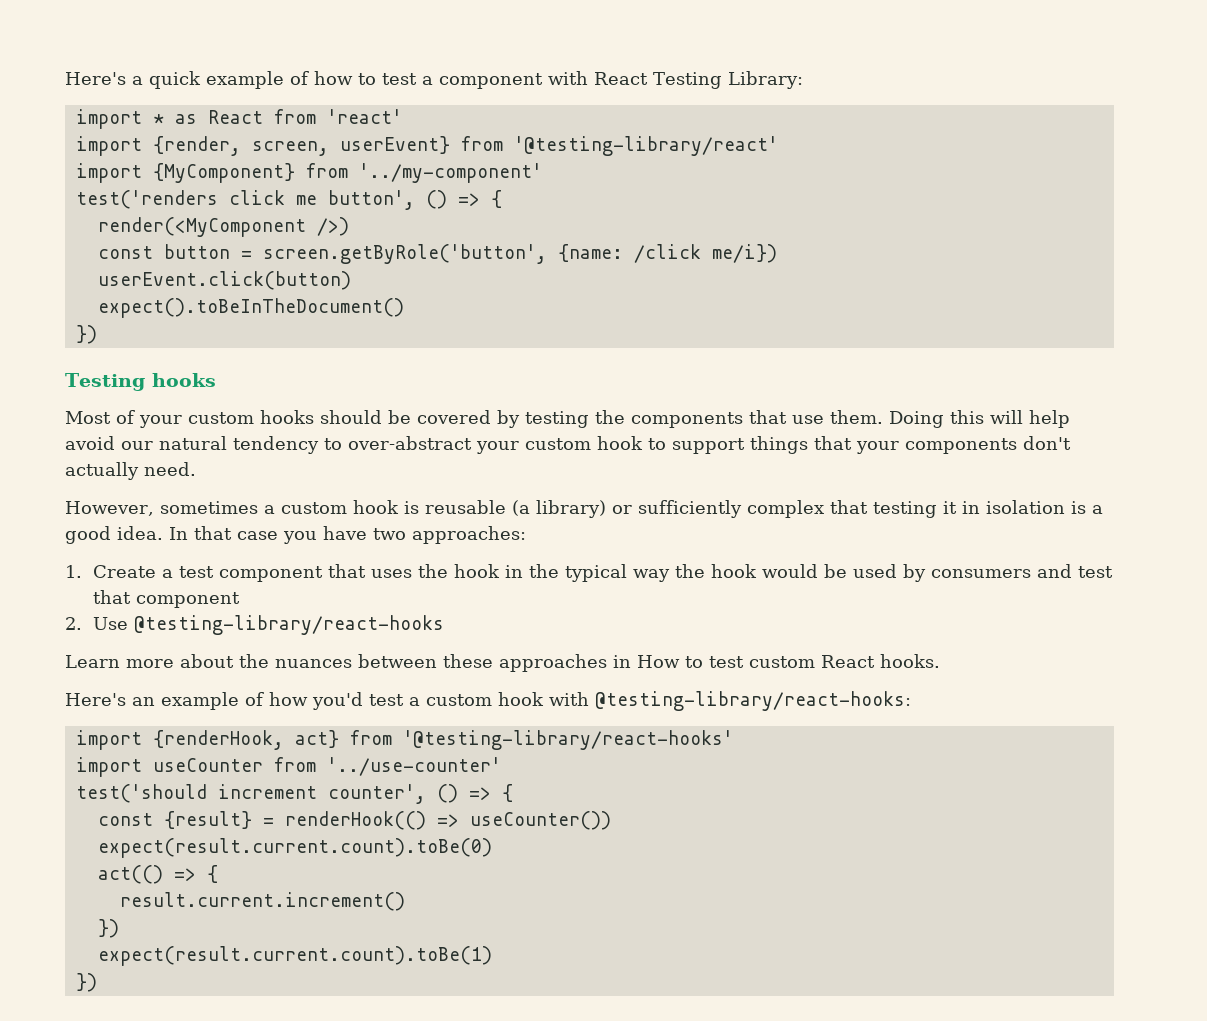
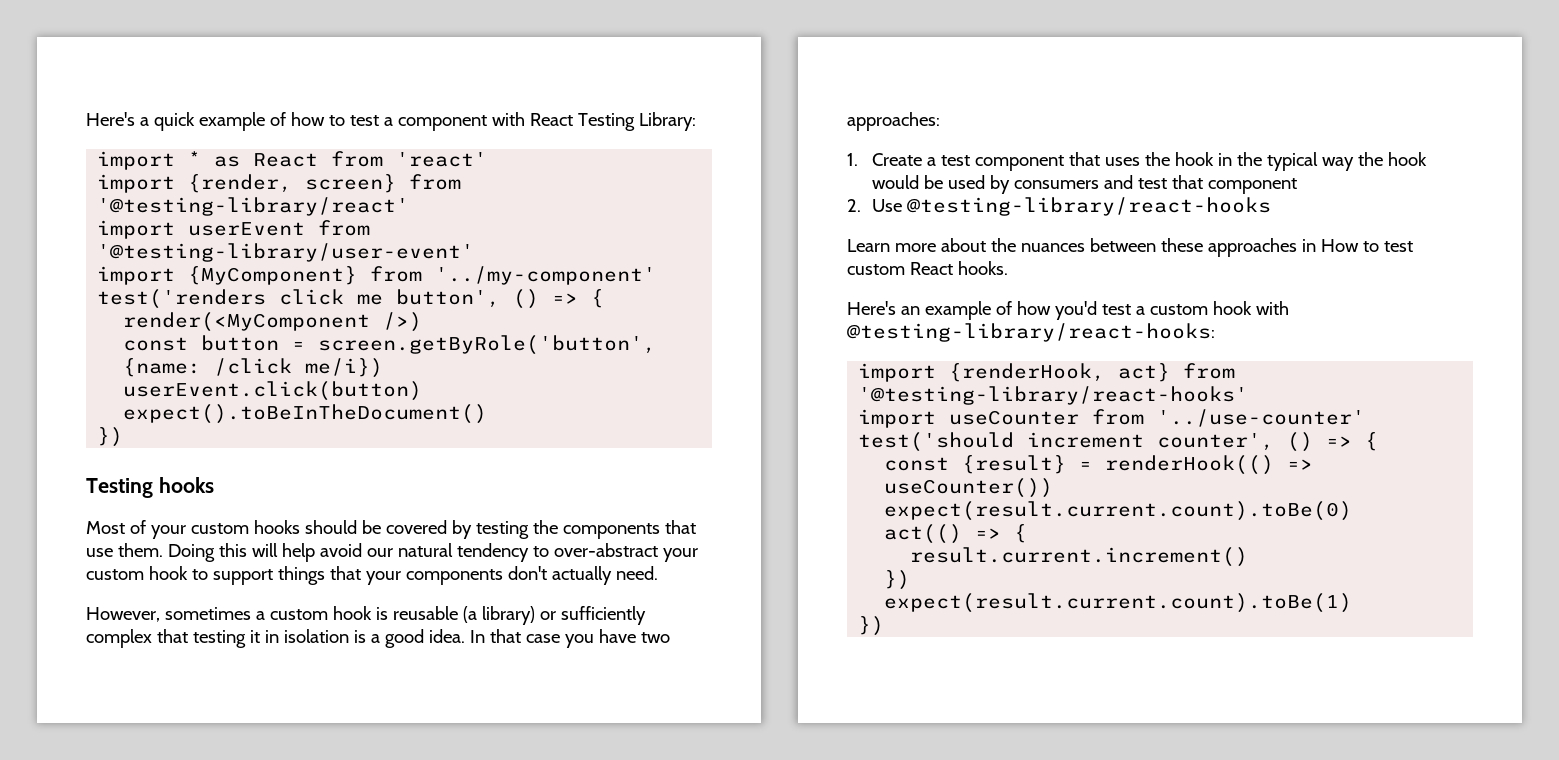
[251,136,450,156] screen, userEvent} -> [305,174,397,193] screen}
(778, 146) none -> [97,220,371,239] [97,243,475,262] // import userEvent from '@testing-library/user-event'

